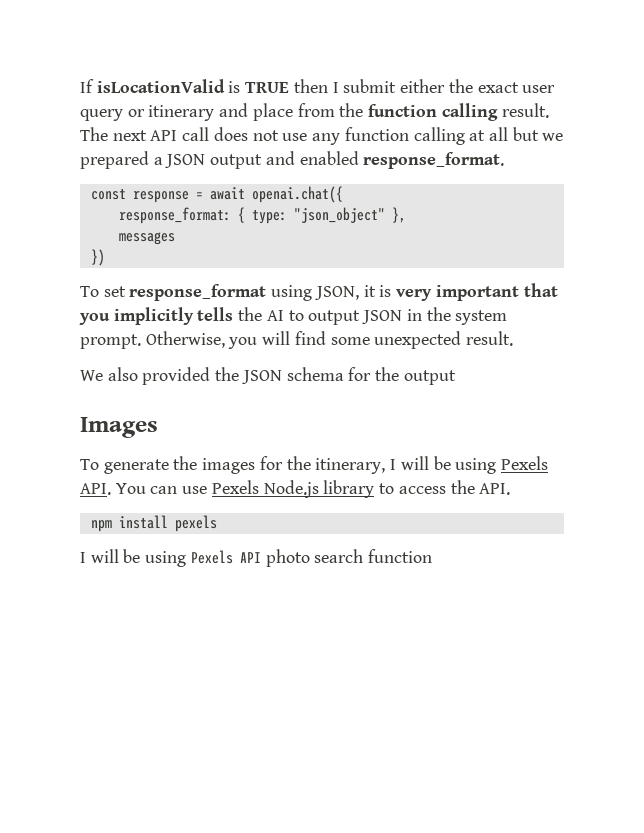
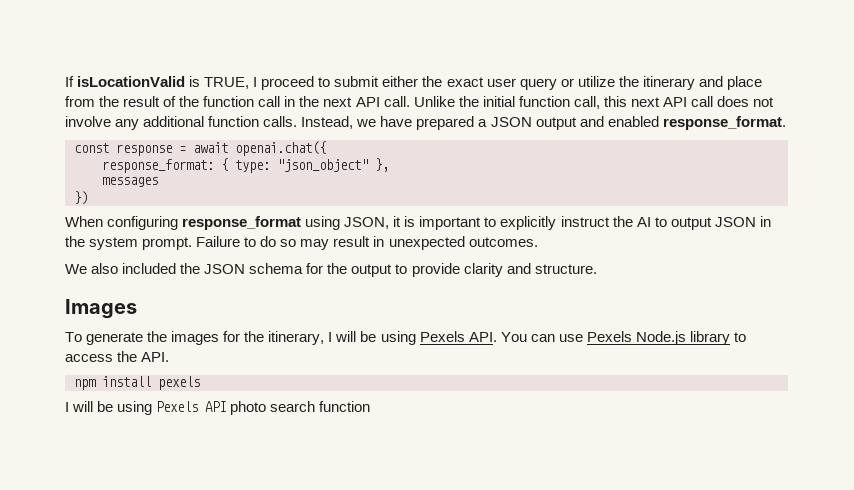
[245,79,339,93] TRUE then I -> [204,76,331,90] TRUE, I proceed to
(145, 113) none -> [577,76,639,87] utilize the
[368,103,549,121] [80,127,108,141] function calling result. The -> [123,96,627,109] result of the function call in the next API call. Unlike the initial function call, this
[282,127,564,145] use any function calling at all but we -> [65,116,413,130] involve any additional function calls. Instead, we have
[80,286,126,297] To set -> [65,216,179,230] When configuring
[396,283,558,301] [79,307,234,325] very important that you implicitly tells -> [419,216,610,230] important to explicitly instruct
[145,331,514,349] Otherwise, you will find some unexpected result. -> [196,236,538,250] Failure to do so may result in unexpected outcomes.
[142,367,211,385] provided -> [122,263,177,274] included
(456, 377) none -> [395,263,597,277] to provide clarity and structure.

